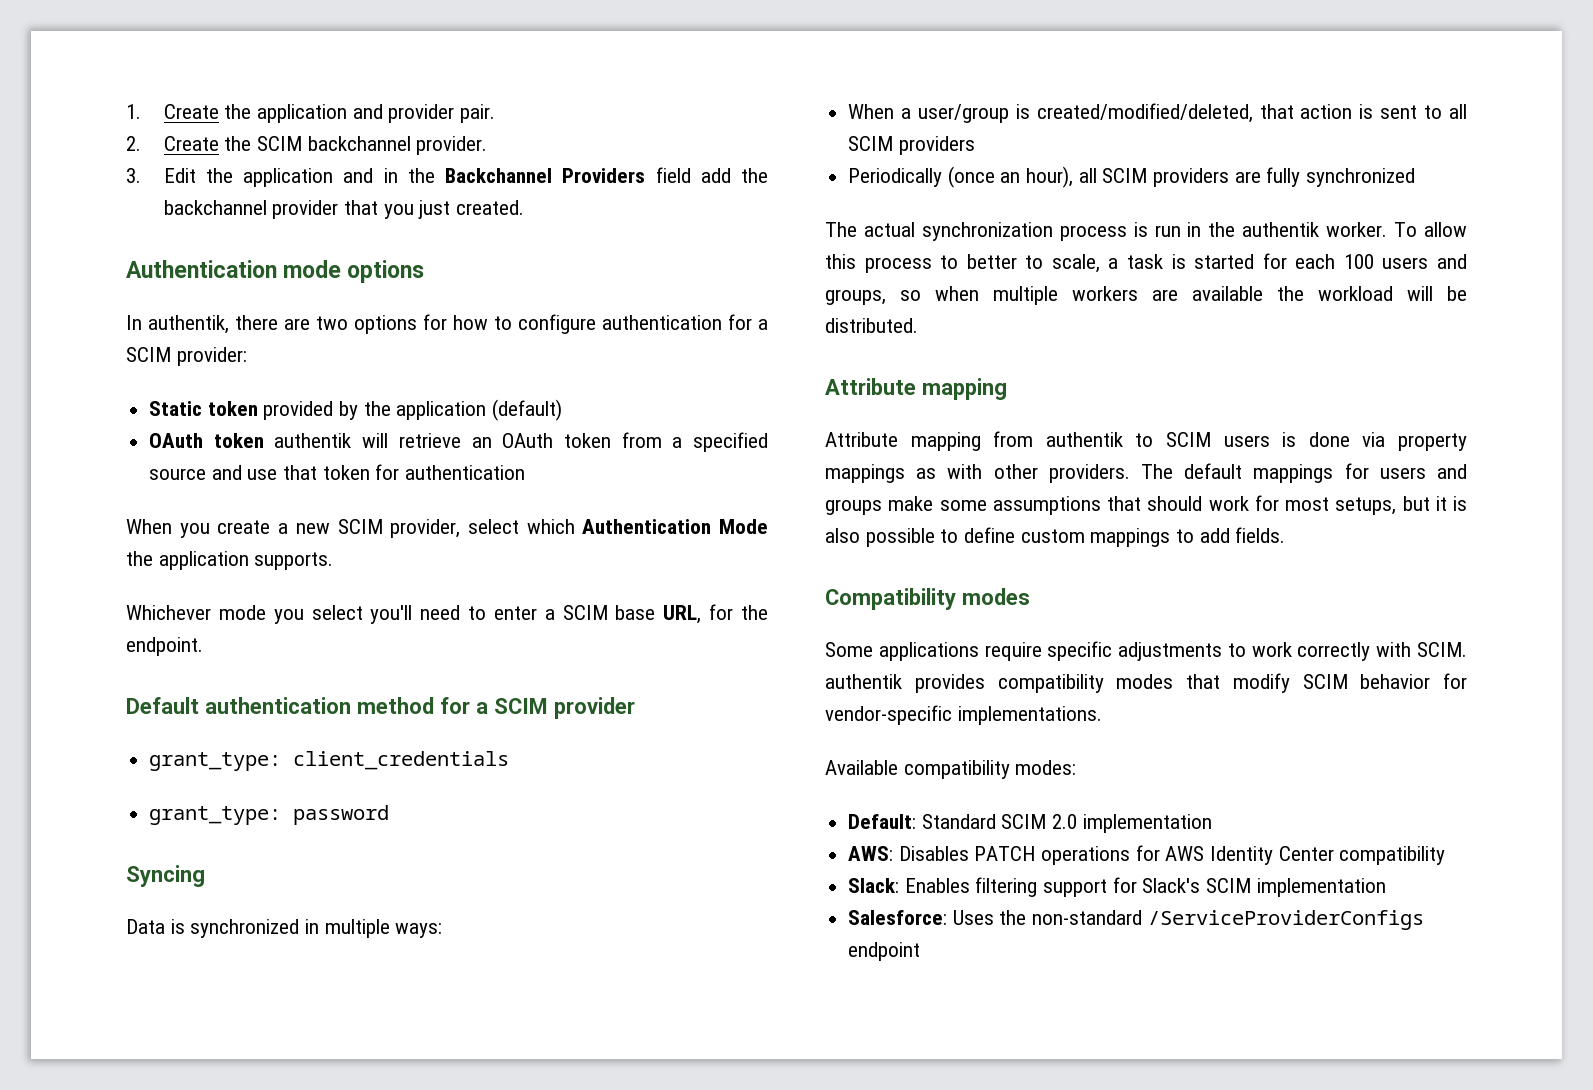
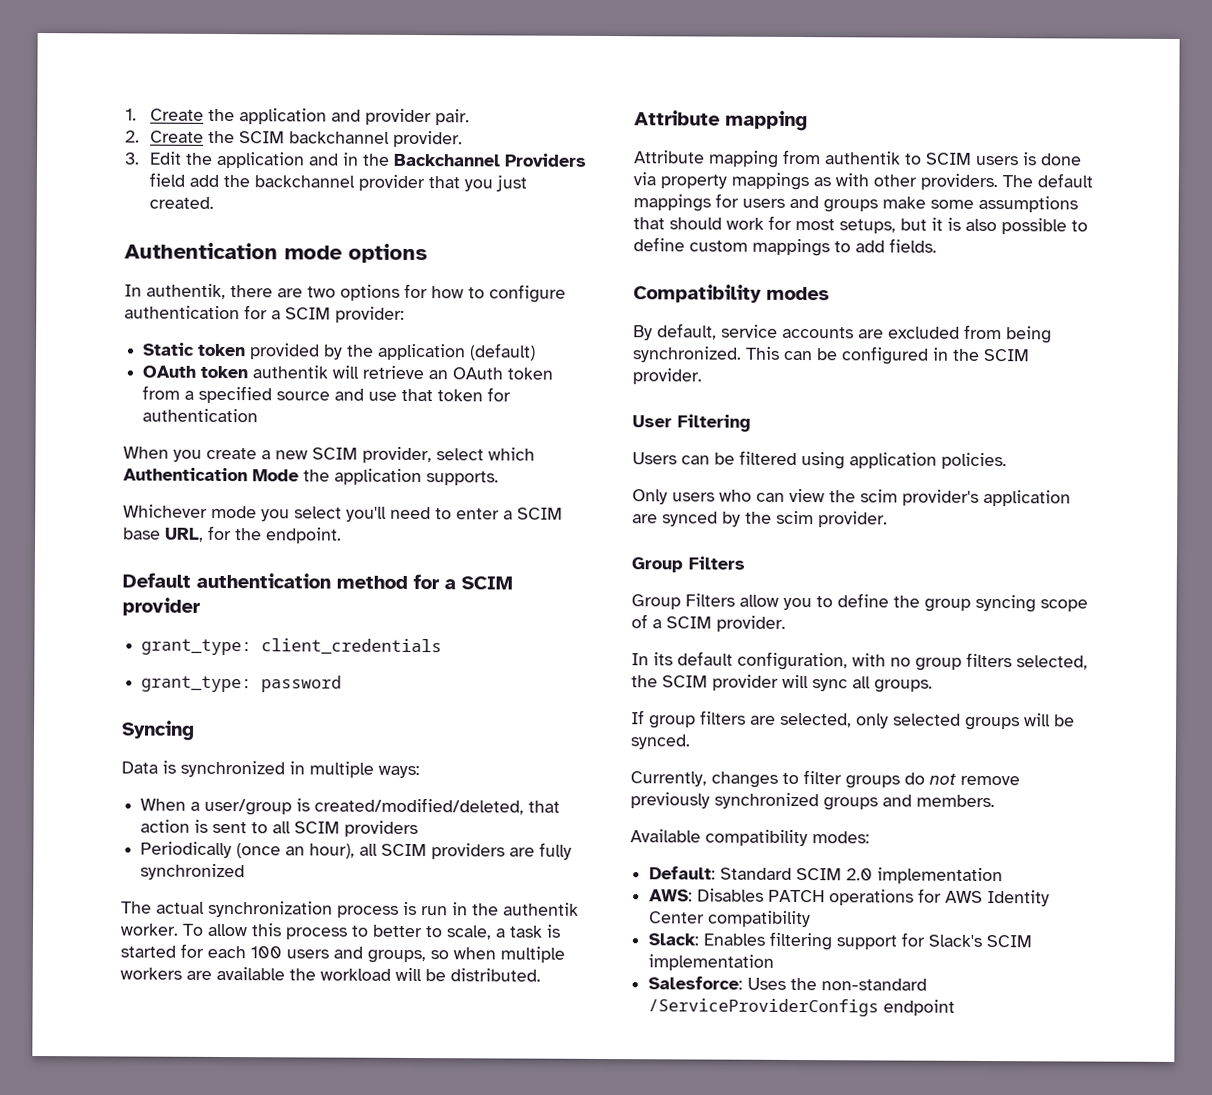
[825,641,1467,661] [825,673,1467,693] [825,705,1102,725] Some applications require specific adjustments to work correctly with SCIM. authentik provides compatibility modes that modify SCIM behavior for vendor-specific implementations. -> [633,323,1052,344] [632,346,1030,365] [632,368,702,385] [632,414,751,432] [632,450,1007,470] [632,488,1071,507] [632,510,888,528] [631,556,745,573] [631,593,1088,613] [631,614,786,632] [631,651,1088,671] [631,674,933,693] [631,710,1075,731] [630,734,691,750] [630,770,1020,789] [630,792,995,811] By default, service accounts are excluded from being synchronized. This can be configured in the SCIM provider. // User Filtering // Users can be filtered using application policies. // Only users who can view the scim provider's application are synced by the scim provider. // Group Filters // Group Filters allow you to define the group syncing scope of a SCIM provider. // In its default configuration, with no group filters selected, the SCIM provider will sync all groups. // If group filters are selected, only selected groups will be synced. // Currently, changes to filter groups do not remove previously synchronized groups and members.

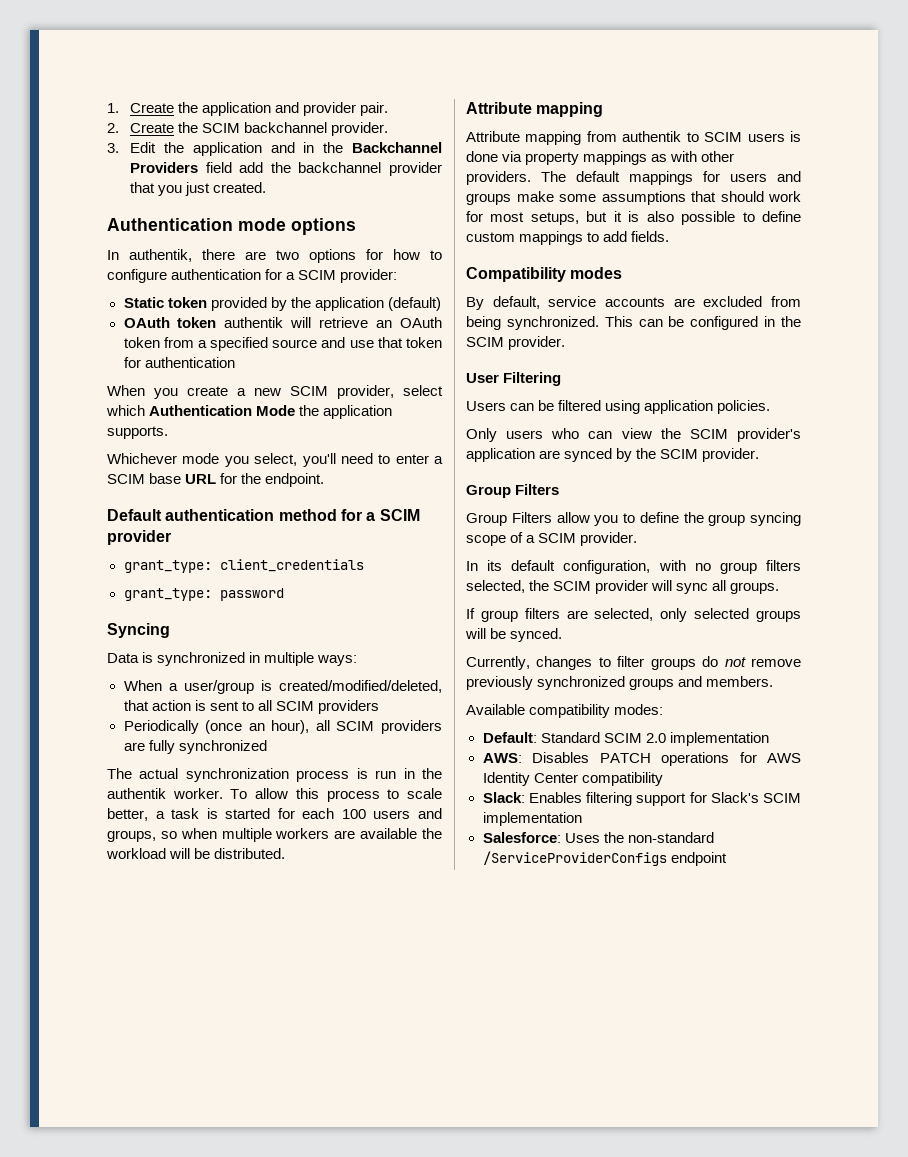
[294,506,342,519] select -> [254,453,298,466] select,
[165,527,204,542] URL, -> [185,474,217,484] URL
[372,924,492,940] better to scale, -> [407,788,443,799] [107,808,148,821] scale better,
[860,489,898,503] scim -> [689,429,728,439] SCIM
[776,510,814,525] scim -> [660,449,699,459] SCIM

